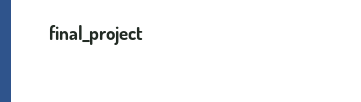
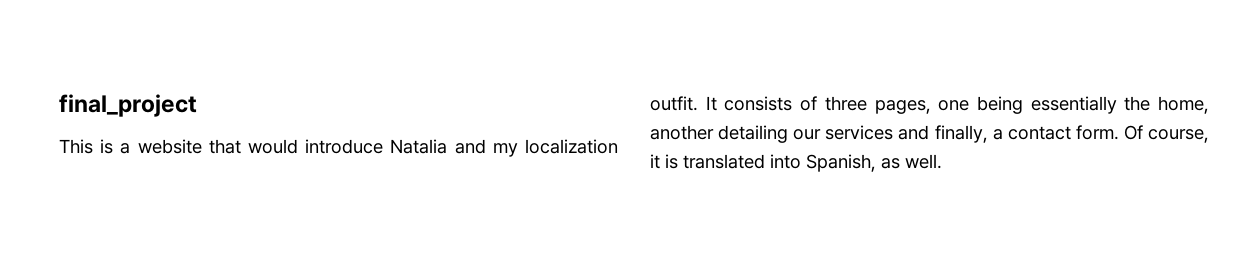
(143, 35) none -> [59,139,618,157] [650,96,1209,114] [650,125,1209,143] [650,154,942,172] // This is a website that would introduce Natalia and my localization outfit. It consists of three pages, one being essentially the home, another detailing our services and finally, a contact form. Of course, it is translated into Spanish, as well.

